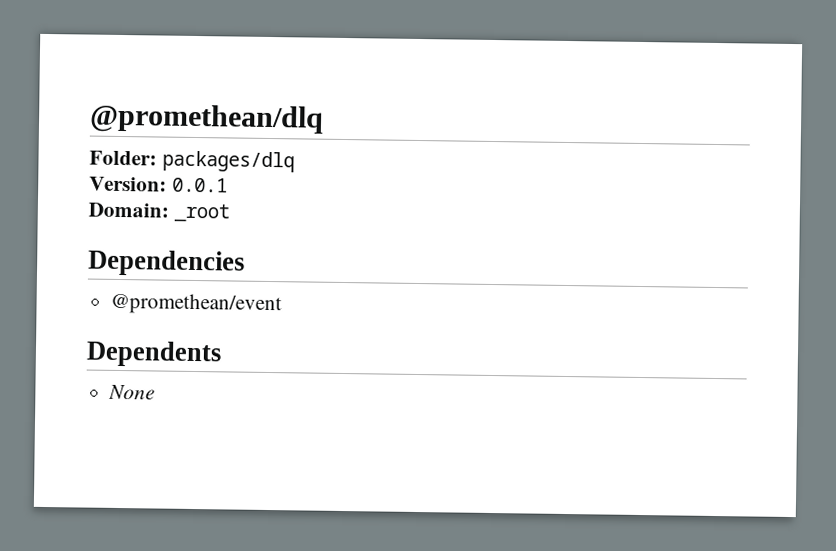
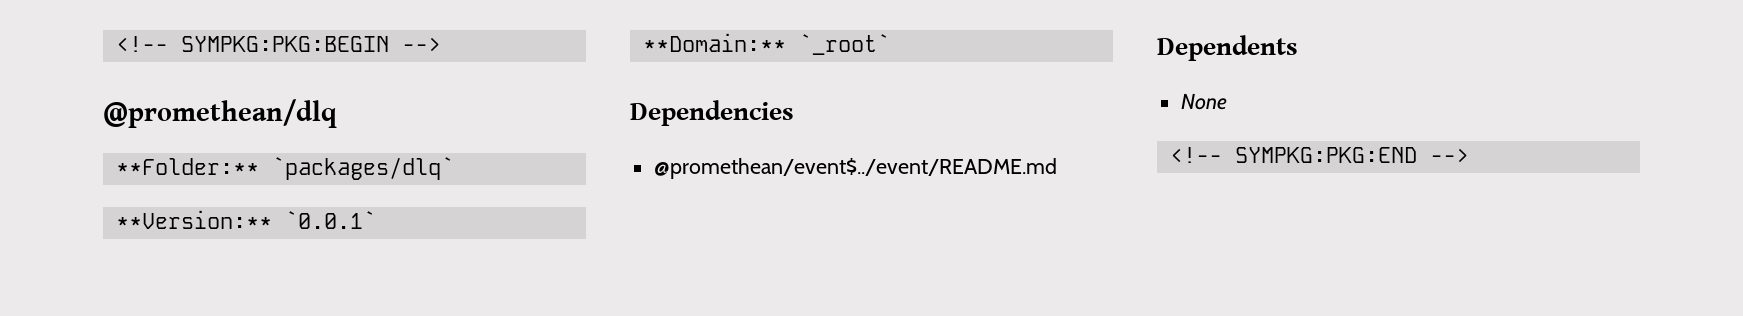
[89,103,324,135] [89,150,295,173] [89,176,228,193] [88,202,230,223] @promethean/dlq // Folder: packages/dlq // Version: 0.0.1 // Domain: _root -> [115,36,441,52] [103,99,337,128] [115,157,454,180] [115,210,376,229] [642,33,890,55] <!-- SYMPKG:PKG:BEGIN --> // @promethean/dlq // **Folder:** `packages/dlq` // **Version:** `0.0.1` // **Domain:** `_root`
[110,292,283,316] @promethean/event -> [653,158,1057,179] @promethean/event$../event/README.md
(156, 392) none -> [1169,147,1469,163] // <!-- SYMPKG:PKG:END -->

